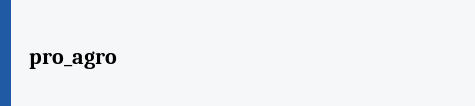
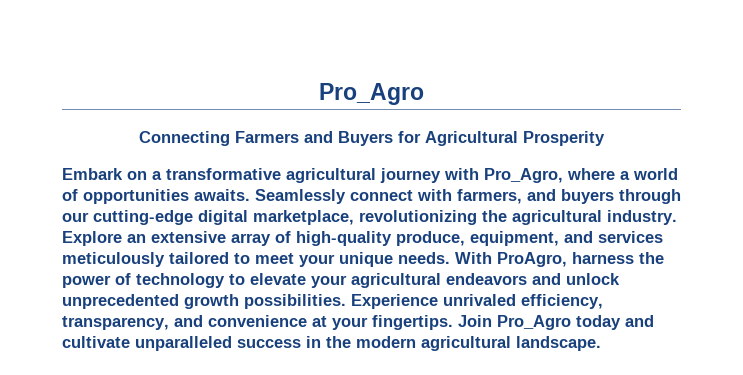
[29,51,117,69] pro_agro -> [319,83,424,105] [139,131,605,146] [62,168,678,183] [62,189,681,204] [62,210,677,225] [62,231,663,246] [62,252,664,267] [62,273,620,288] [62,294,603,309] [62,315,654,330] [62,336,601,351] Pro_Agro // Connecting Farmers and Buyers for Agricultural Prosperity // Embark on a transformative agricultural journey with Pro_Agro, where a world of opportunities awaits. Seamlessly connect with farmers, and buyers through our cutting-edge digital marketplace, revolutionizing the agricultural industry. Explore an extensive array of high-quality produce, equipment, and services meticulously tailored to meet your unique needs. With ProAgro, harness the power of technology to elevate your agricultural endeavors and unlock unprecedented growth possibilities. Experience unrivaled efficiency, transparency, and convenience at your fingertips. Join Pro_Agro today and cultivate unparalleled success in the modern agricultural landscape.

